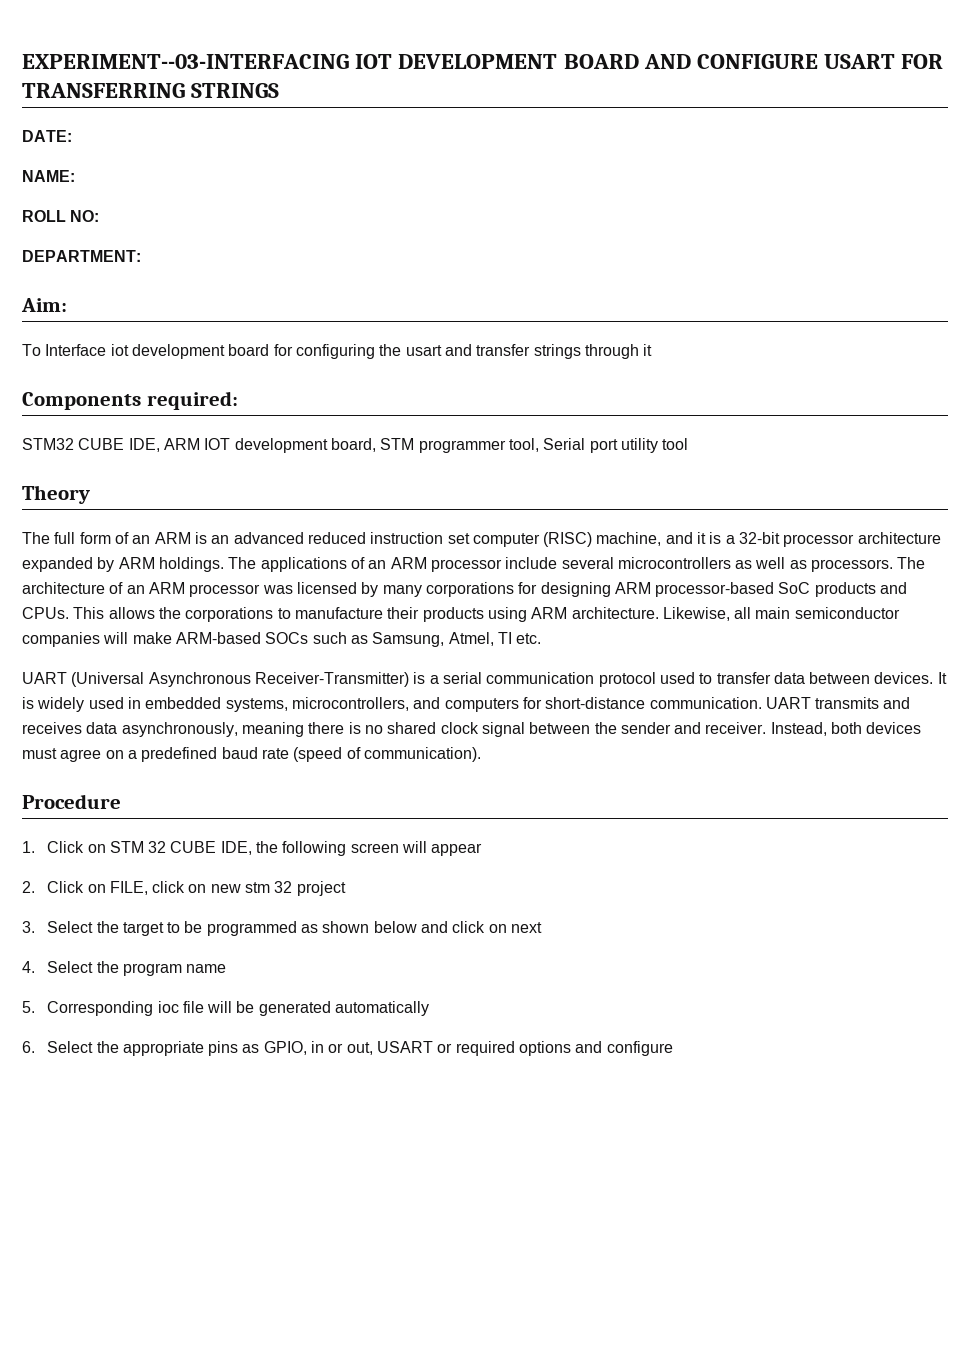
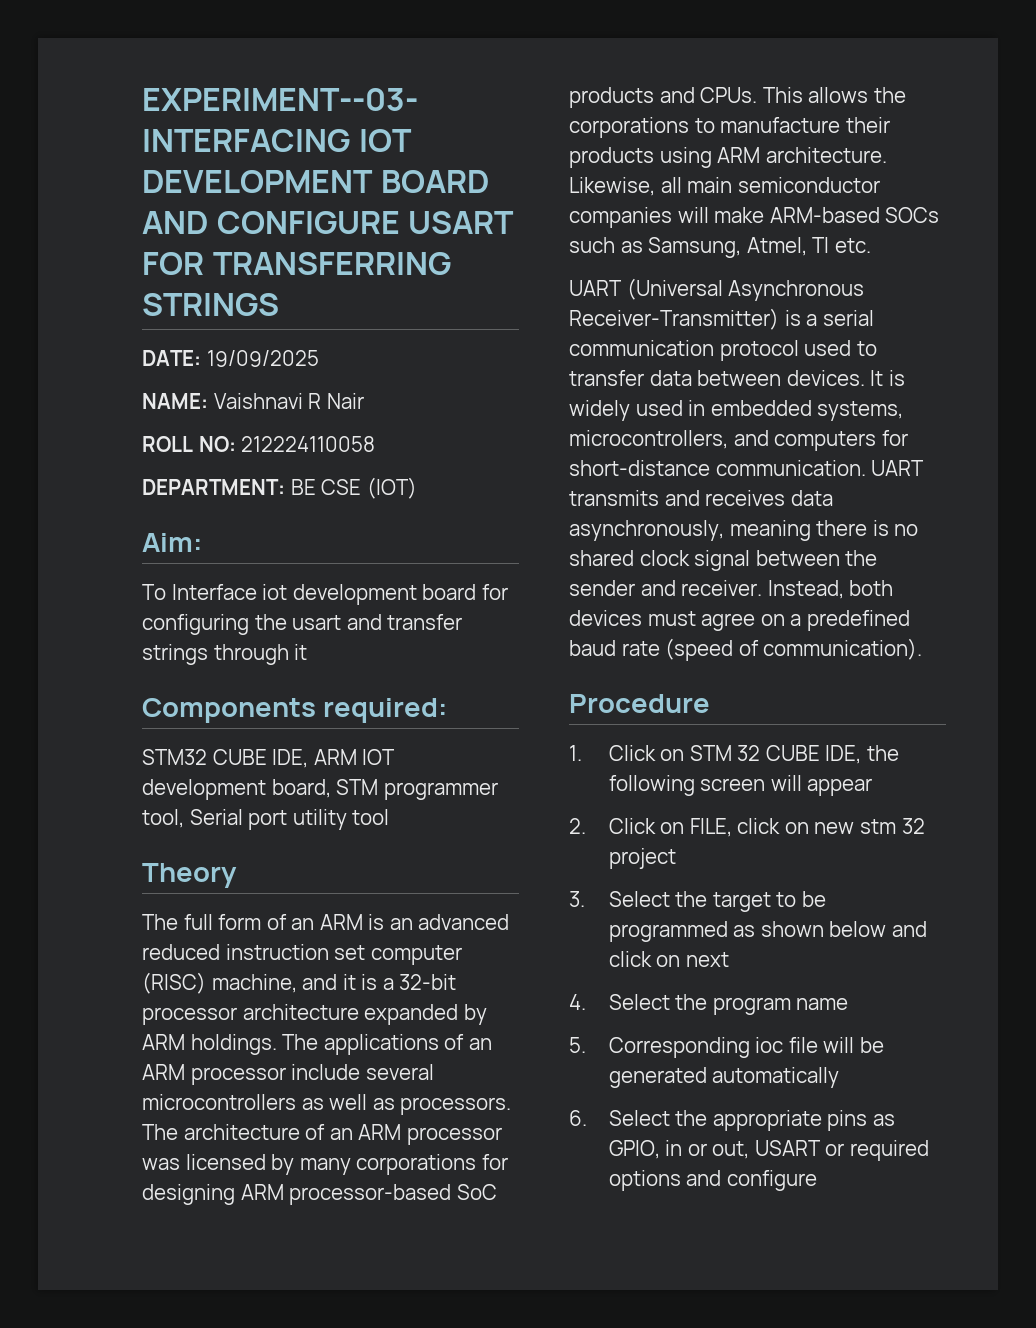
(72, 136) none -> [206,350,319,367] 19/09/2025
(75, 176) none -> [213,393,364,409] Vaishnavi R Nair
(100, 216) none -> [241,436,376,452] 212224110058
(141, 256) none -> [290,477,417,499] BE CSE (IOT)

